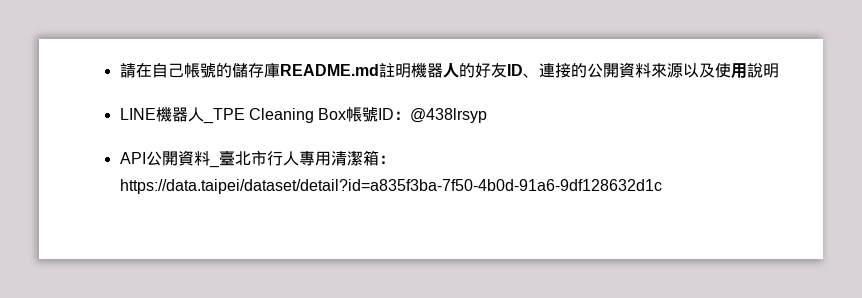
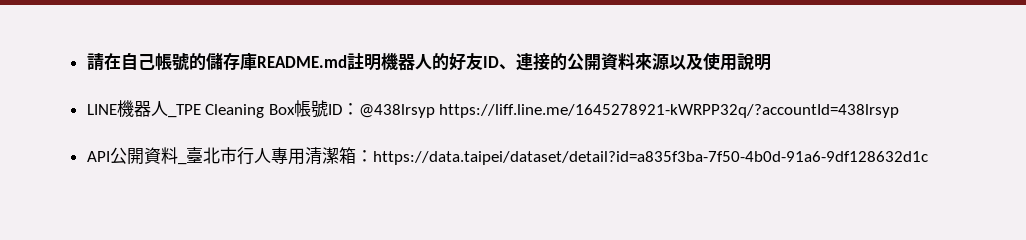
(488, 115) none -> [439,104,900,118] https://liff.line.me/1645278921-kWRPP32q/?accountId=438lrsyp

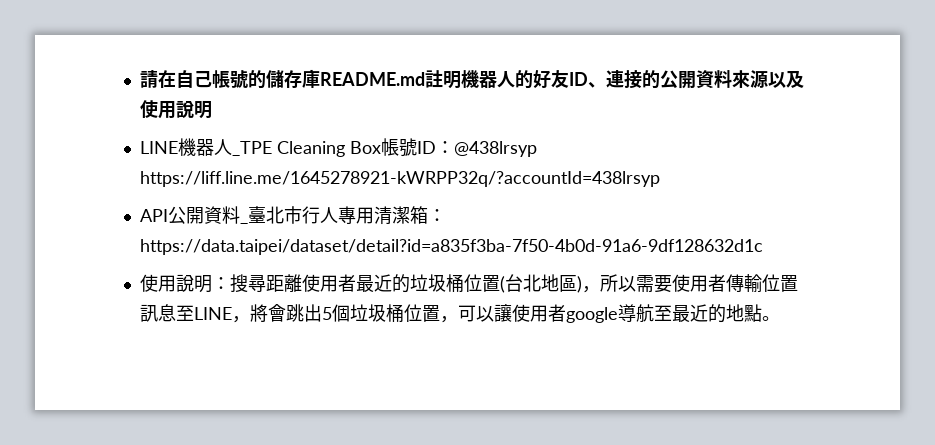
(928, 158) none -> [139,274,798,293] [139,304,780,323] // 使用說明：搜尋距離使用者最近的垃圾桶位置(台北地區)，所以需要使用者傳輸位置訊息至LINE，將會跳出5個垃圾桶位置，可以讓使用者google導航至最近的地點。

